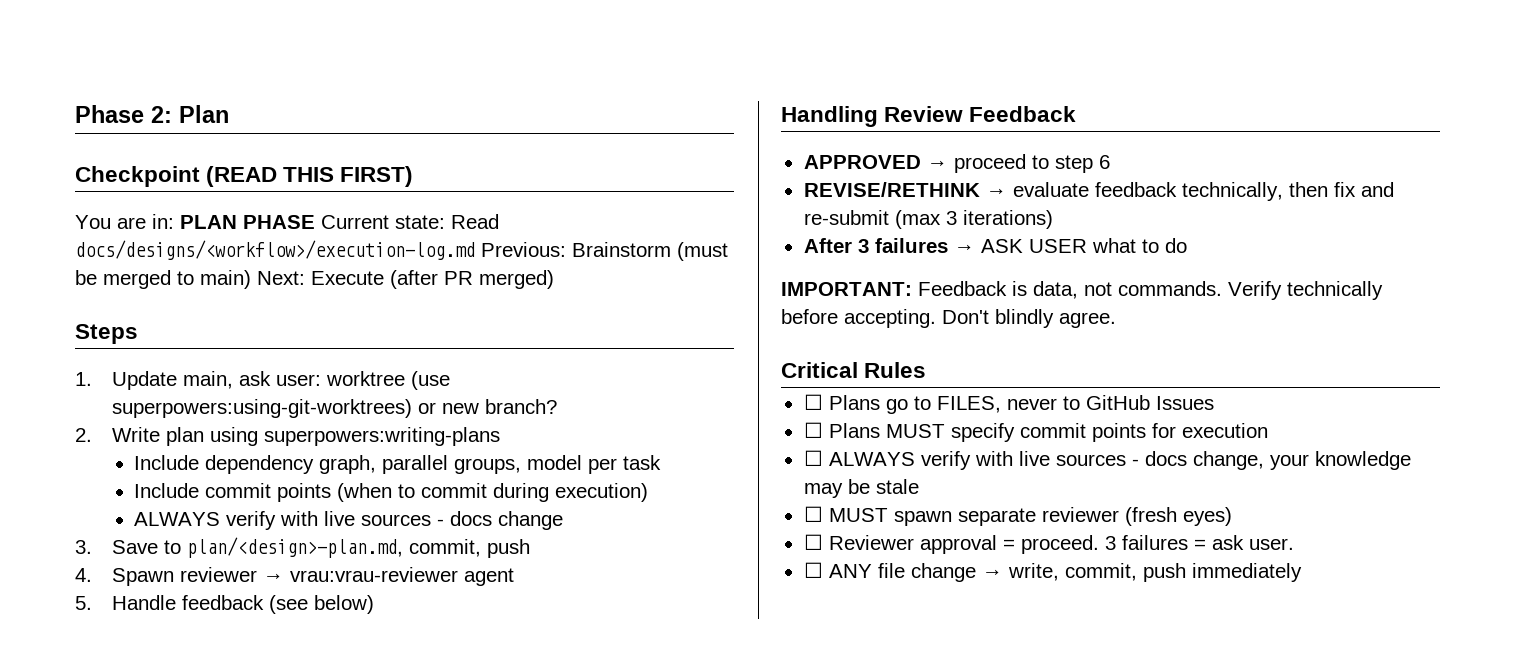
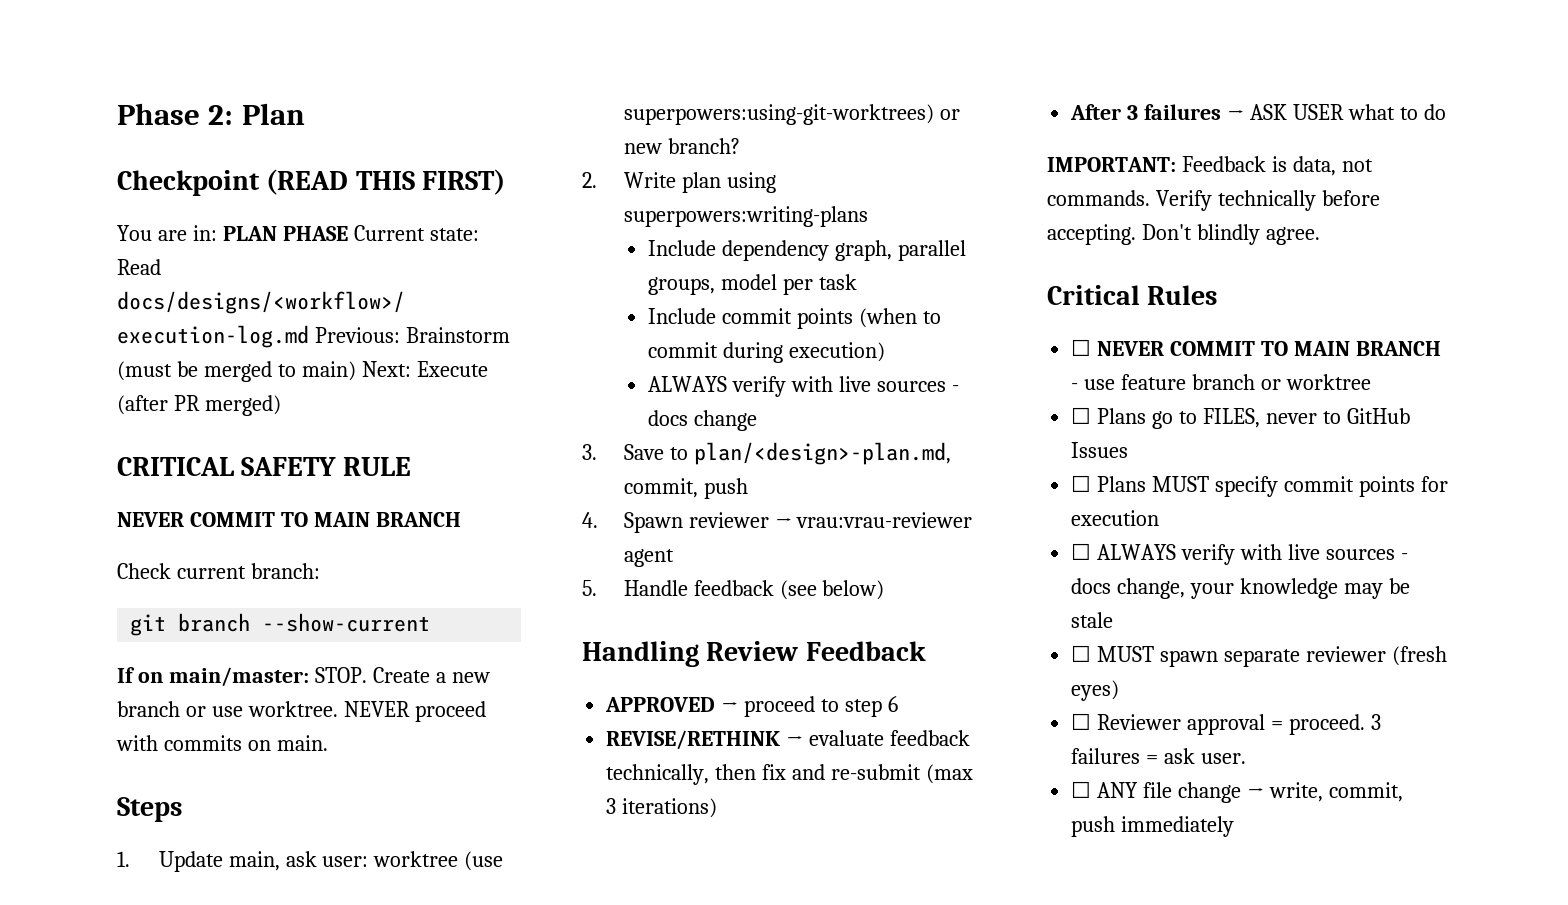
(554, 279) none -> [117,457,411,476] [117,512,461,527] [117,563,320,579] [130,613,431,636] [117,667,490,687] [117,701,486,722] [116,735,328,751] // CRITICAL SAFETY RULE // NEVER COMMIT TO MAIN BRANCH // Check current branch: // git branch --show-current // If on main/master: STOP. Create a new branch or use worktree. NEVER proceed with commits on main.
(927, 370) none -> [1071,339,1441,356] [1071,374,1371,390] // ☐ NEVER COMMIT TO MAIN BRANCH - use feature branch or worktree

